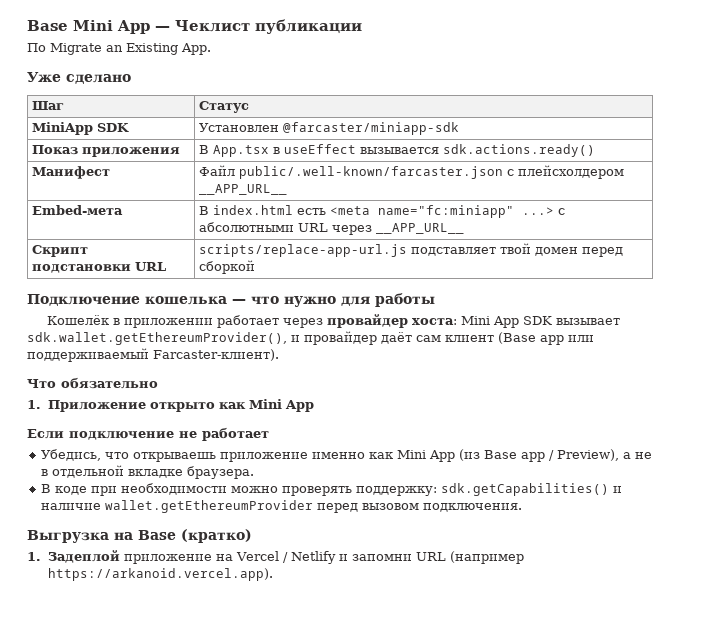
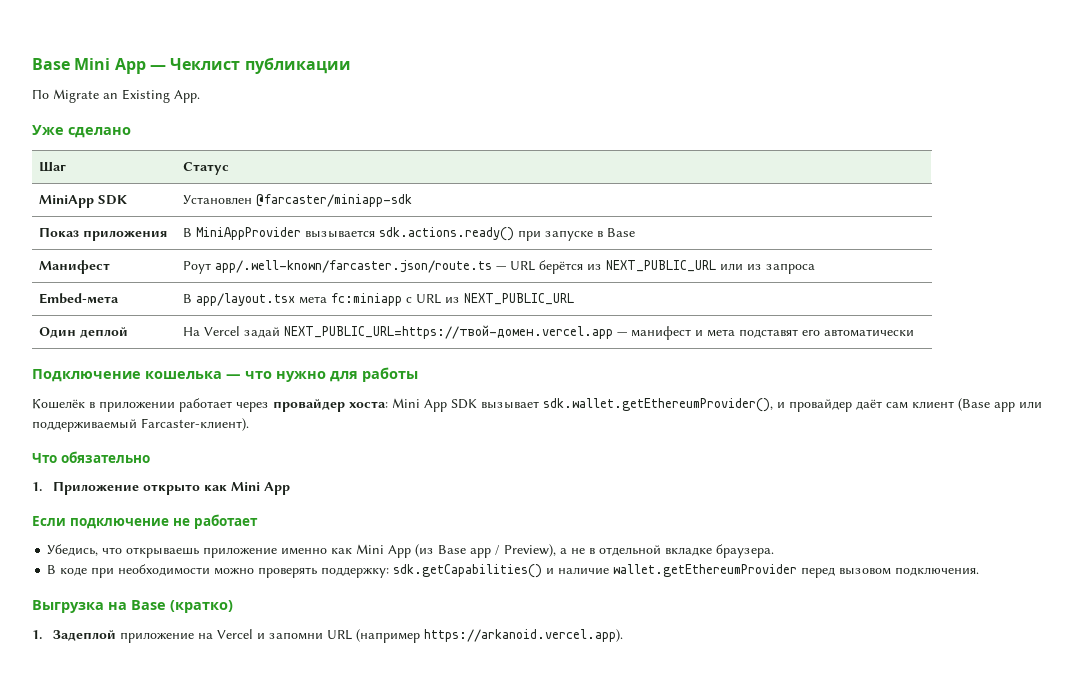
[213,144,357,157] App.tsx в useEffect -> [196,227,302,240] MiniAppProvider
[32,166,111,179] [199,165,625,179] [199,184,288,195] [32,205,124,215] [199,205,566,218] [199,222,465,235] [32,245,89,257] [32,262,167,273] [199,243,624,257] [199,260,256,274] // Манифест | Файл public/.well-known/farcaster.json с плейсхолдером __APP_URL__ // Embed-мета | В index.html есть <meta name="fc:miniapp" ...> с абсолютными URL через __APP_URL__ // Скрипт подстановки URL | scripts/replace-app-url.js подставляет твой домен перед сборкой -> [518,228,636,241] [39,260,111,274] [183,260,816,274] [39,293,120,304] [183,293,575,306] [39,327,129,338] [183,325,915,340] при запуске в Base // Манифест | Роут app/.well-known/farcaster.json/route.ts — URL берётся из NEXT_PUBLIC_URL или из запроса // Embed-мета | В app/layout.tsx мета fc:miniapp с URL из NEXT_PUBLIC_URL // Один деплой | На Vercel задай NEXT_PUBLIC_URL=https://твой-домен.vercel.app — манифест и мета подставят его автоматически
[282,551,336,564] / Netlify -> (253, 634) none

